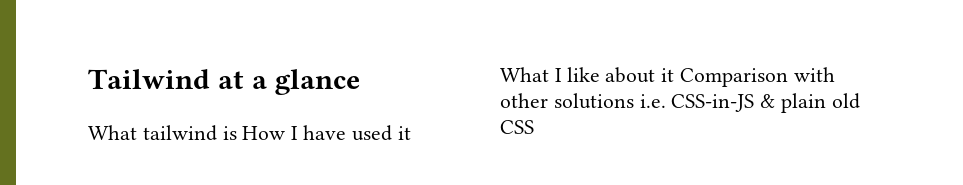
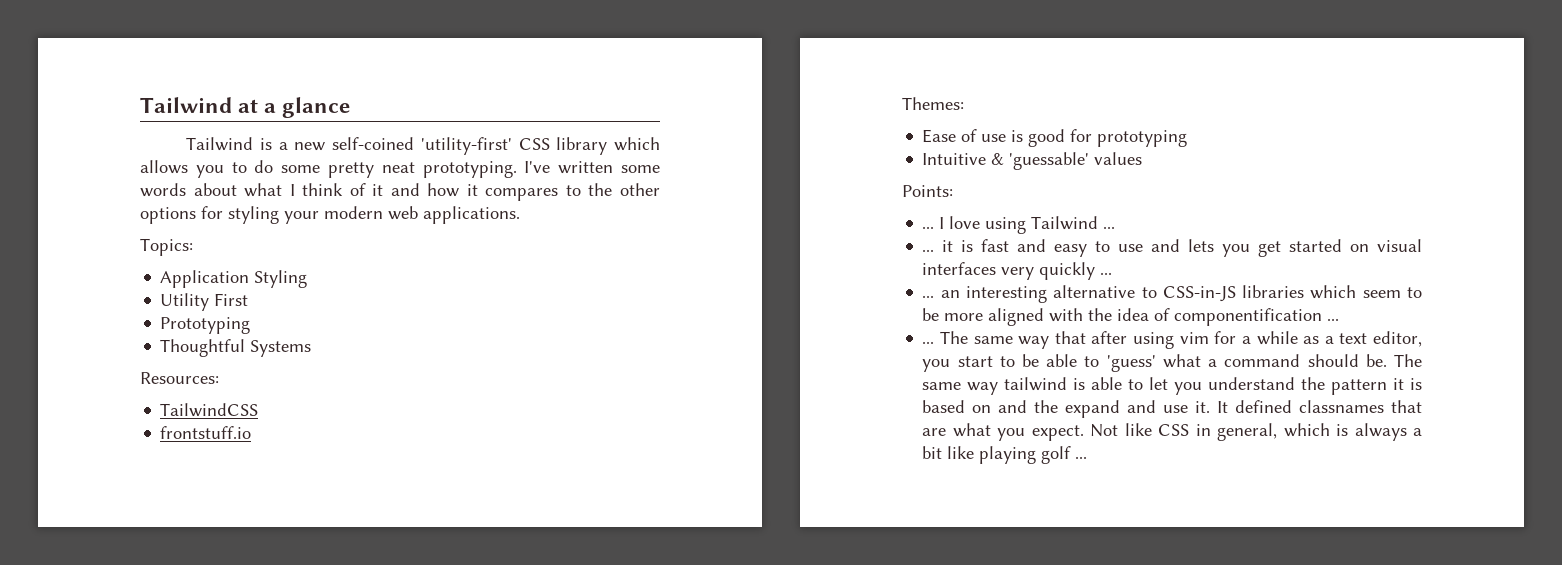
[88,125,411,141] [500,67,835,87] [500,93,860,113] [500,120,534,134] What tailwind is How I have used it What I like about it Comparison with other solutions i.e. CSS-in-JS & plain old CSS -> [186,137,661,155] [140,160,660,178] [140,183,661,201] [140,206,520,224] [140,238,193,256] [160,270,308,288] [160,293,249,311] [160,317,251,334] [160,339,312,357] [140,372,219,384] [160,403,259,417] [160,426,252,439] [902,97,964,110] [922,129,1188,147] [922,152,1143,170] [902,185,953,197] [922,216,1116,234] [922,239,1422,257] [922,262,1113,280] [922,285,1422,303] [922,308,1340,326] [922,331,1422,349] [922,354,1422,372] [922,377,1422,395] [922,400,1422,418] [922,423,1422,441] [922,446,1088,464] Tailwind is a new self-coined 'utility-first' CSS library which allows you to do some pretty neat prototyping. I've written some words about what I think of it and how it compares to the other options for styling your modern web applications. // Topics: // Application Styling // Utility First // Prototyping // Thoughtful Systems // Resources: // TailwindCSS // frontstuff.io // Themes: // Ease of use is good for prototyping // Intuitive & 'guessable' values // Points: // ... I love using Tailwind ... // ... it is fast and easy to use and lets you get started on visual interfaces very quickly ... // ... an interesting alternative to CSS-in-JS libraries which seem to be more aligned with the idea of componentification ... // ... The same way that after using vim for a while as a text editor, you start to be able to 'guess' what a command should be. The same way tailwind is able to let you understand the pattern it is based on and the expand and use it. It defined classnames that are what you expect. Not like CSS in general, which is always a bit like playing golf ...

